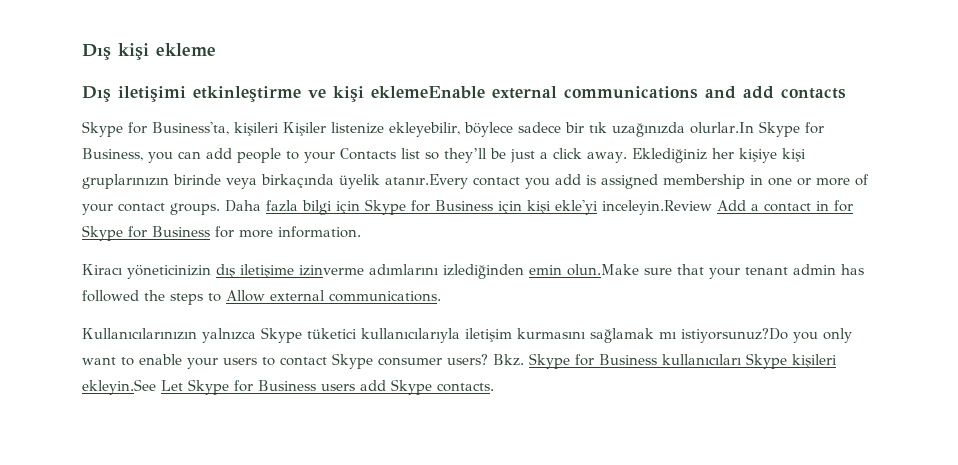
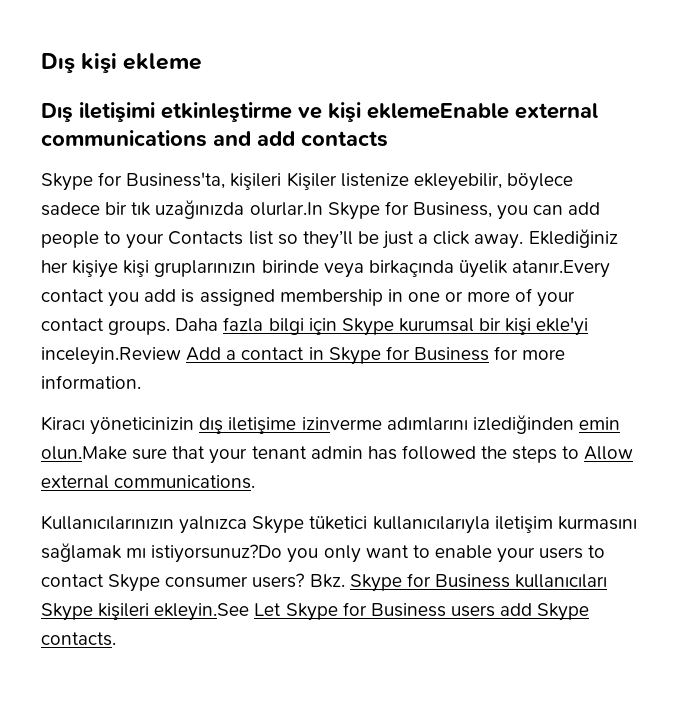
[411,200,522,214] for Business için -> [398,318,502,332] kurumsal bir
[834,200,853,212] for -> (324, 353) none

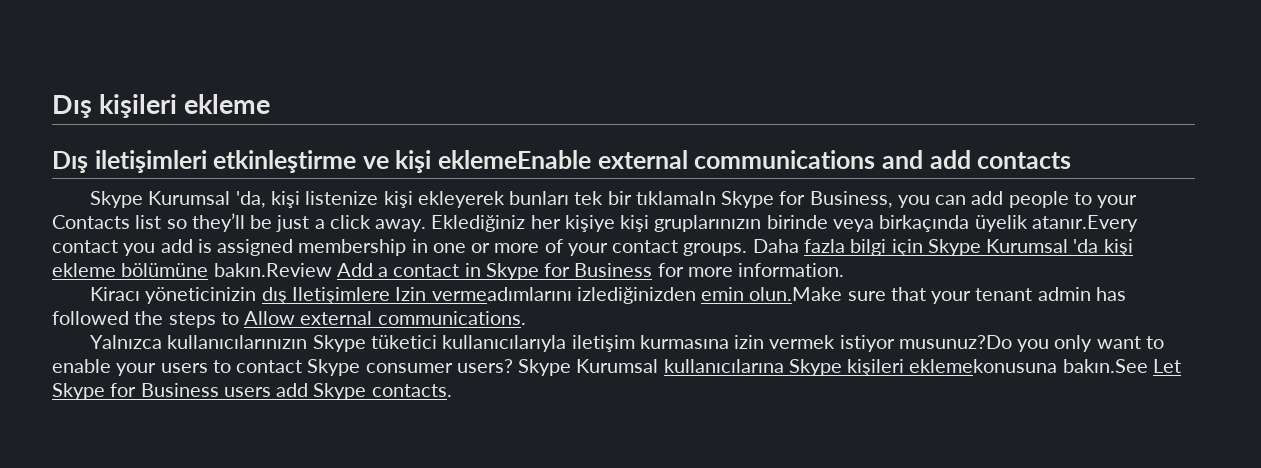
[41,53,118,73] Dış kişi -> [52,94,178,118] Dış kişileri
[79,102,155,122] iletişimi -> [94,150,207,173] iletişimleri
[98,172,573,191] [41,200,323,219] for Business'ta, kişileri Kişiler listenize ekleyebilir, böylece sadece bir tık uzağınızda olurlar.In -> [148,191,716,208] Kurumsal 'da, kişi listenize kişi ekleyerek bunları tek bir tıklamaIn
[398,317,589,336] [41,347,181,365] kurumsal bir kişi ekle'yi inceleyin.Review -> [986,239,1133,256] [52,263,332,277] Kurumsal 'da kişi ekleme bölümüne bakın.Review
[228,415,574,434] iletişime izinverme adımlarını izlediğinden -> [291,287,696,304] Iletişimlere Izin vermeadımlarını izlediğinizden
[41,515,248,534] Kullanıcılarınızın yalnızca -> [90,335,308,349] Yalnızca kullanıcılarınızın
[557,516,637,530] [41,543,283,563] kurmasını sağlamak mı istiyorsunuz?Do -> [639,335,1012,352] kurmasına izin vermek istiyor musunuz?Do
[309,573,608,592] [41,603,250,621] Bkz. Skype for Business kullanıcıları Skype kişileri ekleyin.See -> [518,359,1148,376] Skype Kurumsal kullanıcılarına Skype kişileri eklemekonusuna bakın.See

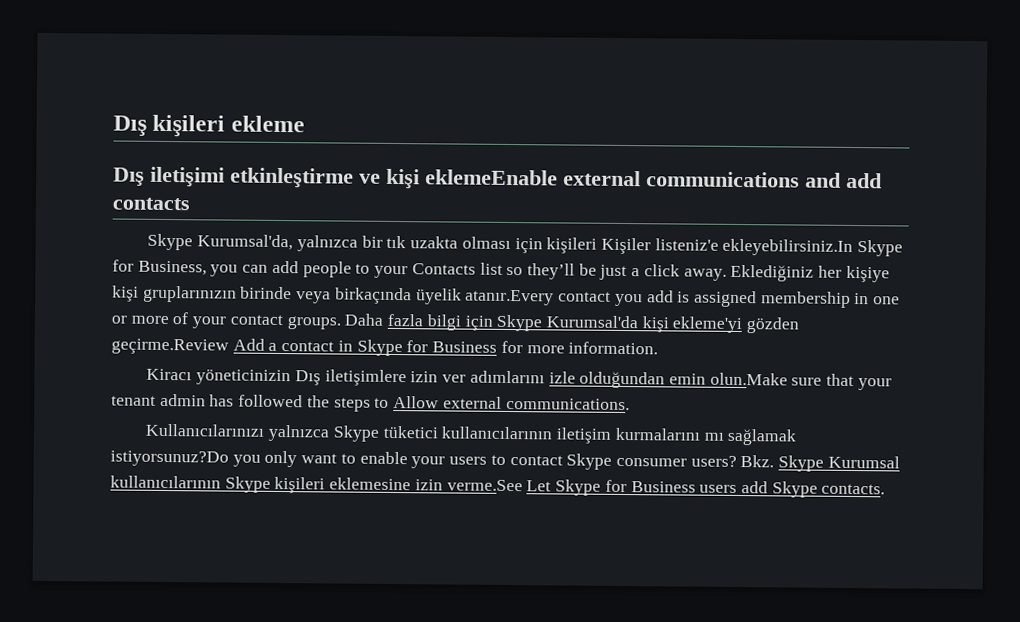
[94,150,207,173] iletişimleri -> [150,166,225,188] iletişimi
[148,191,716,208] Kurumsal 'da, kişi listenize kişi ekleyerek bunları tek bir tıklamaIn -> [197,234,854,256] Kurumsal'da, yalnızca bir tık uzakta olması için kişileri Kişiler listeniz'e ekleyebilirsiniz.In
[986,239,1133,256] [52,263,332,277] Kurumsal 'da kişi ekleme bölümüne bakın.Review -> [545,315,800,334] [111,338,229,355] Kurumsal'da kişi ekleme'yi gözden geçirme.Review
[261,287,696,304] dış Iletişimlere Izin vermeadımlarını izlediğinizden -> [294,369,666,389] Dış iletişimlere izin ver adımlarını izle olduğundan
[90,335,1012,352] Yalnızca kullanıcılarınızın Skype tüketici kullanıcılarıyla iletişim kurmasına izin vermek istiyor musunuz?Do -> [145,423,797,446] [110,450,229,467] Kullanıcılarınızı yalnızca Skype tüketici kullanıcılarının iletişim kurmalarını mı sağlamak istiyorsunuz?Do
[518,359,784,376] Skype Kurumsal kullanıcılarına -> [740,455,900,472] [110,475,221,489] Bkz. Skype Kurumsal kullanıcılarının
[909,359,1148,373] eklemekonusuna bakın.See -> [329,477,523,492] eklemesine izin verme.See

